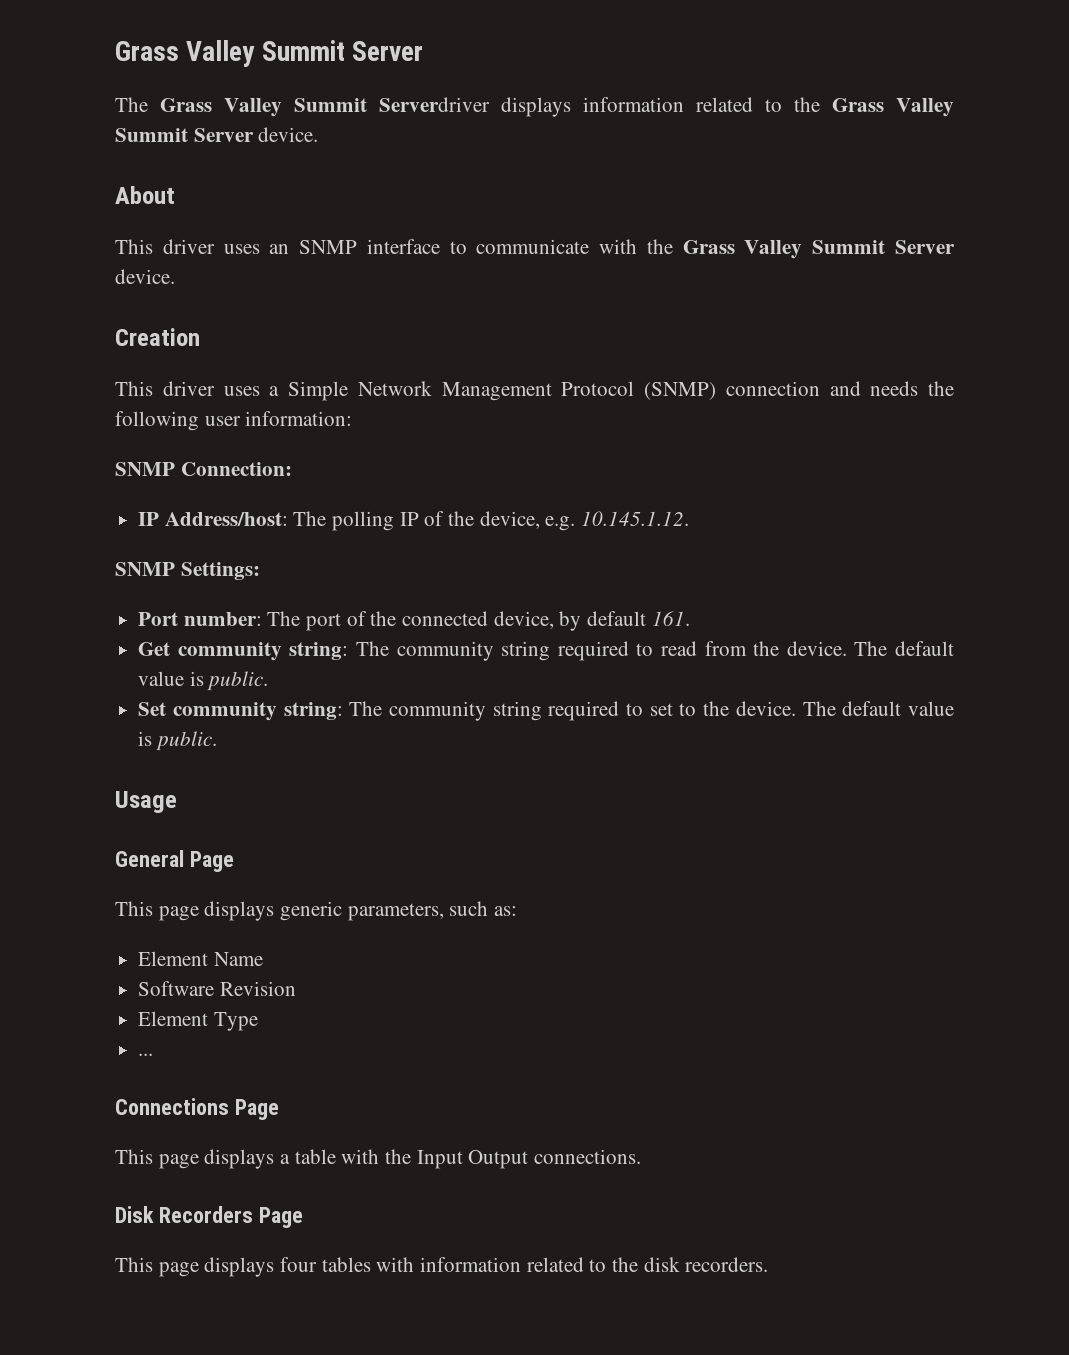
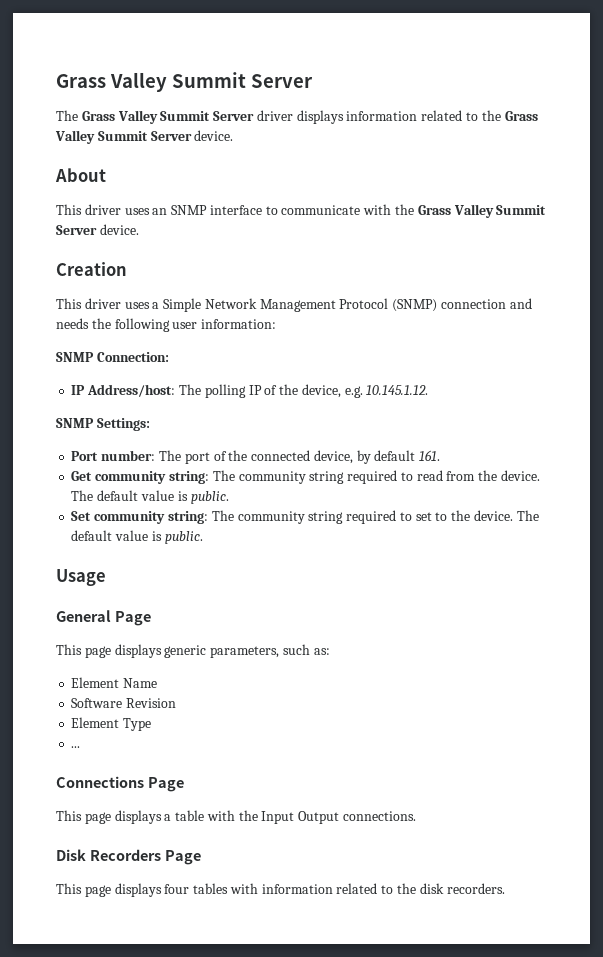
[379,97,490,112] Serverdriver -> [213,110,293,121] Server driver

